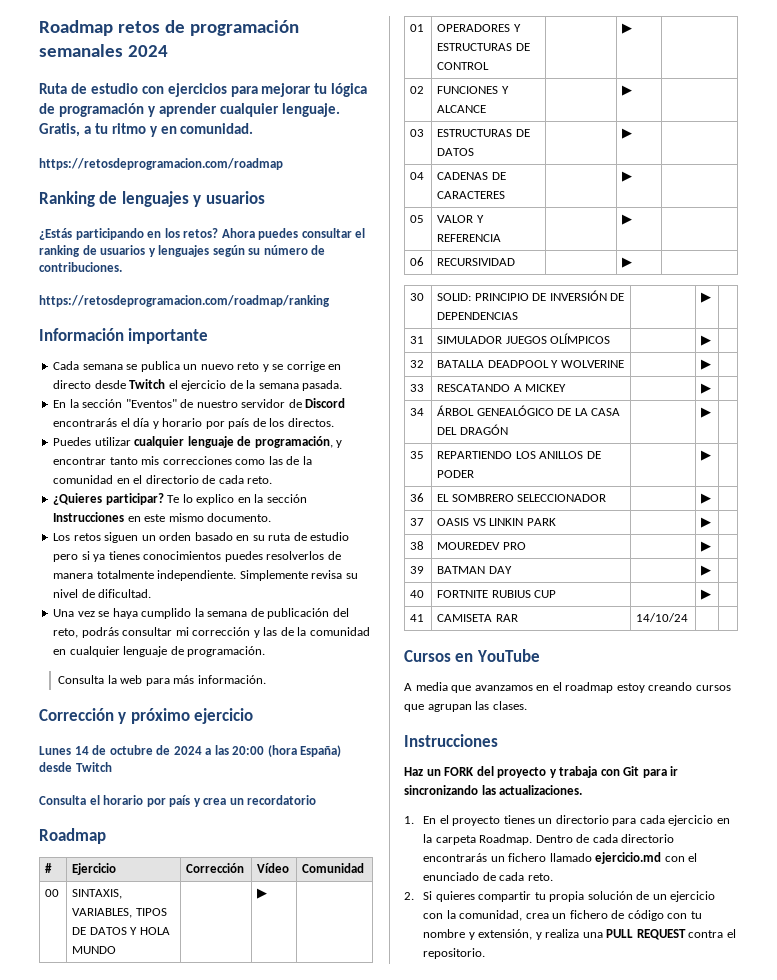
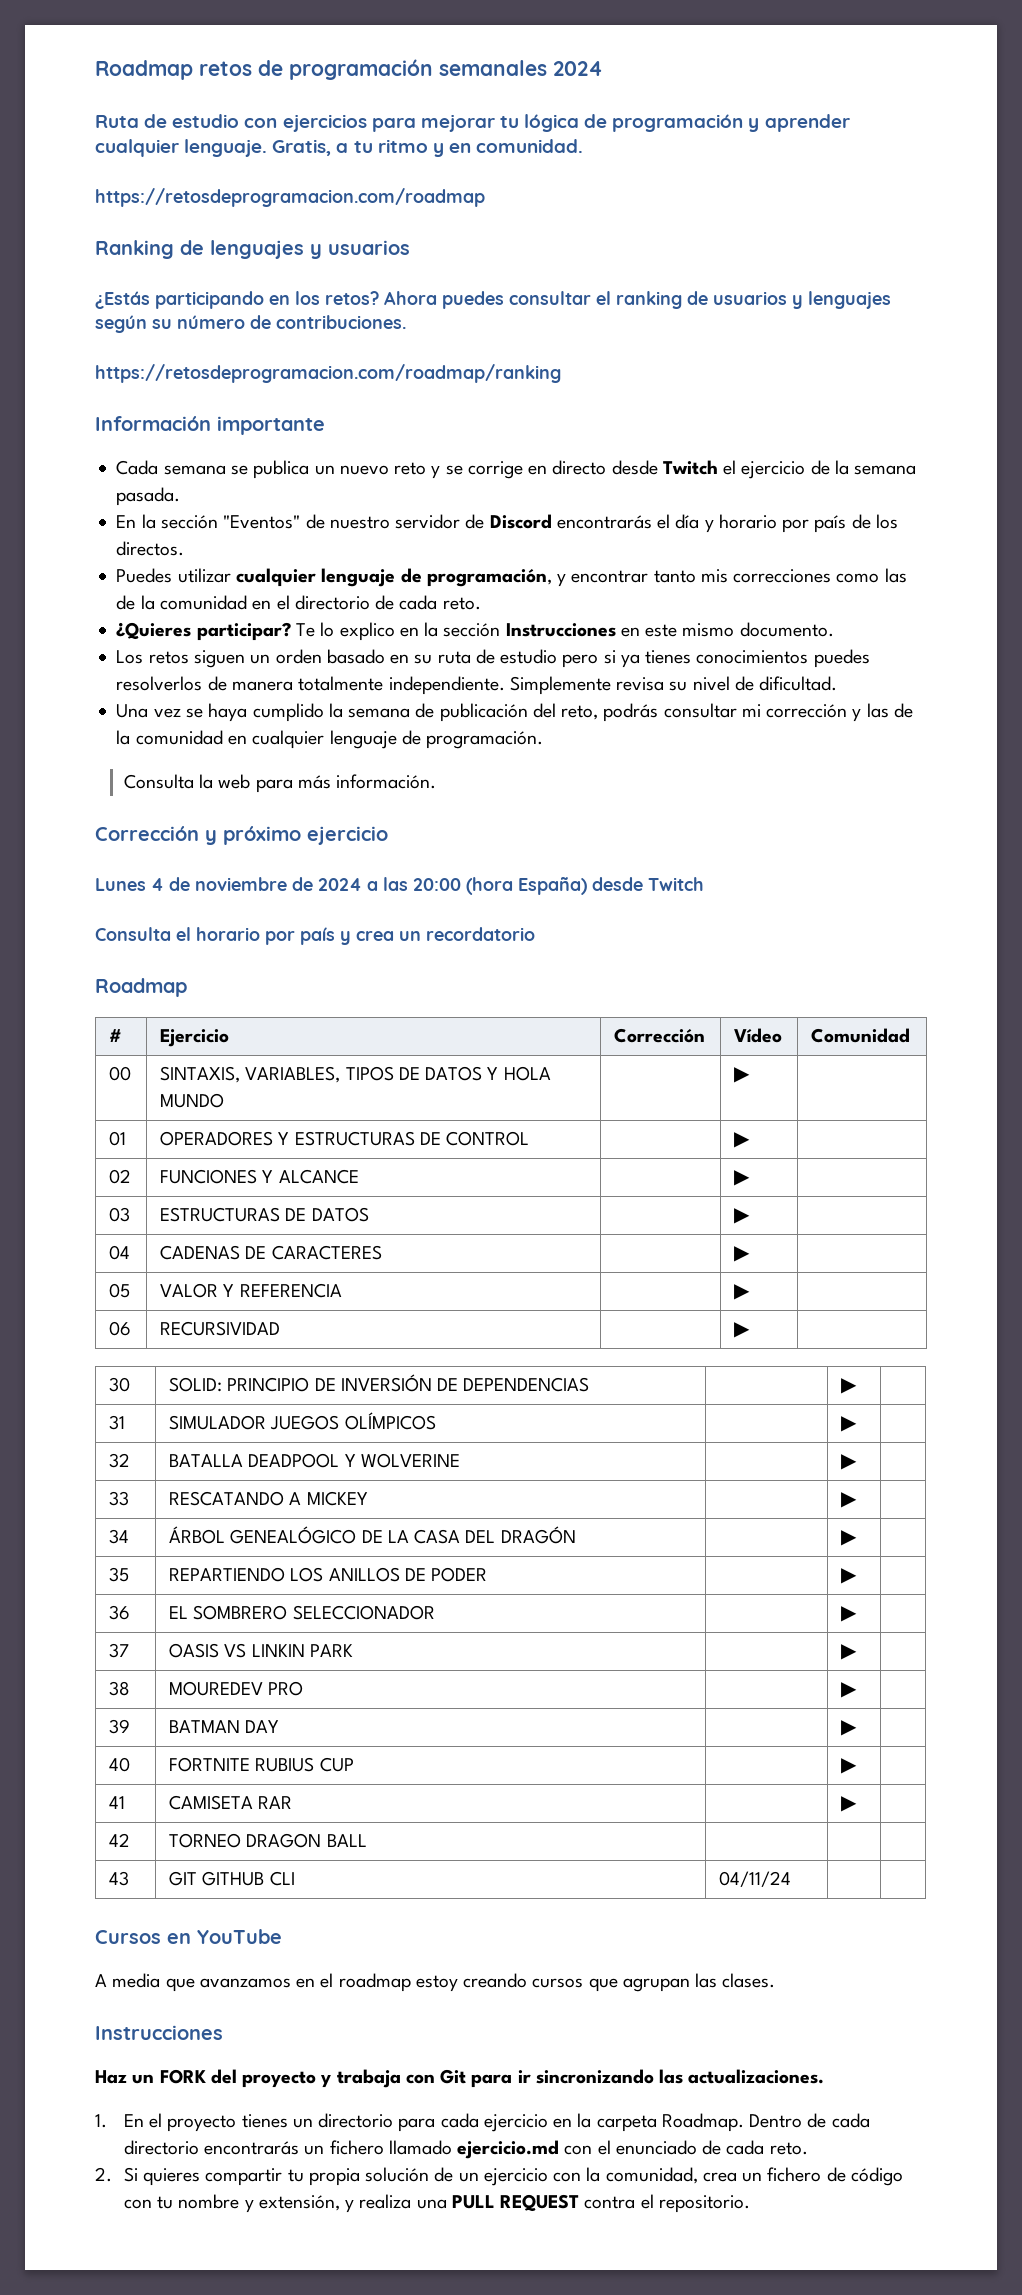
[74,745,153,755] 14 de octubre -> [151,877,287,891] 4 de noviembre
[636,613,689,622] 14/10/24 -> [841,1796,858,1812] [109,1833,131,1847] [169,1833,367,1848] [109,1871,130,1886] [169,1871,295,1886] [719,1871,792,1887] | ▶ | // 42 | TORNEO DRAGON BALL | | | // 43 | GIT GITHUB CLI | 04/11/24

